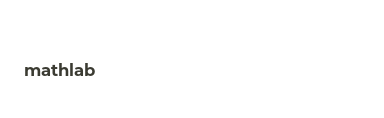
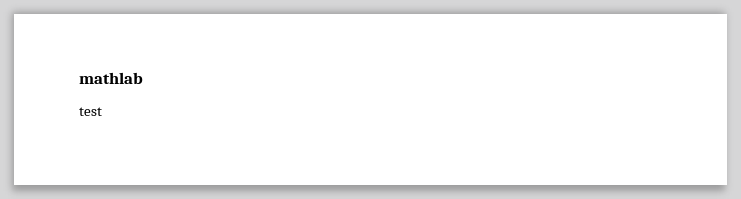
(95, 69) none -> [79,107,102,116] // test

